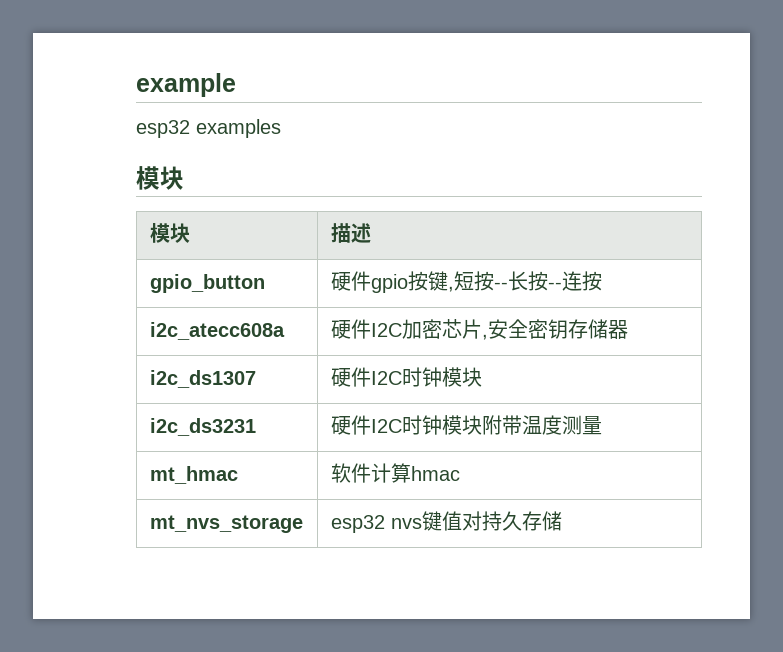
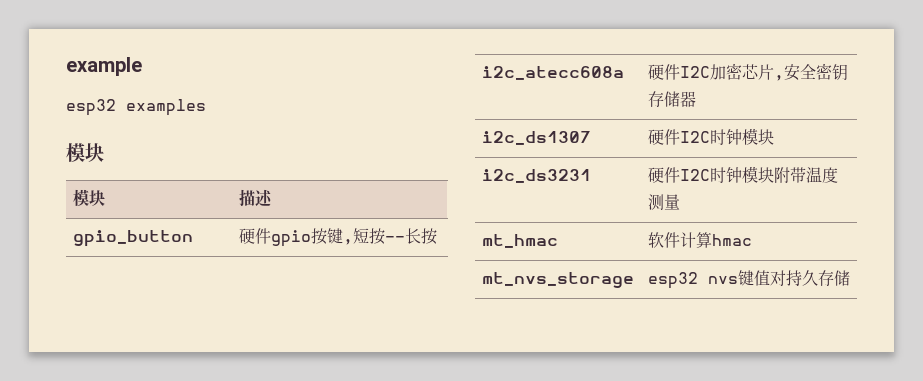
[547,271,602,291] --连按 -> (437, 236) none

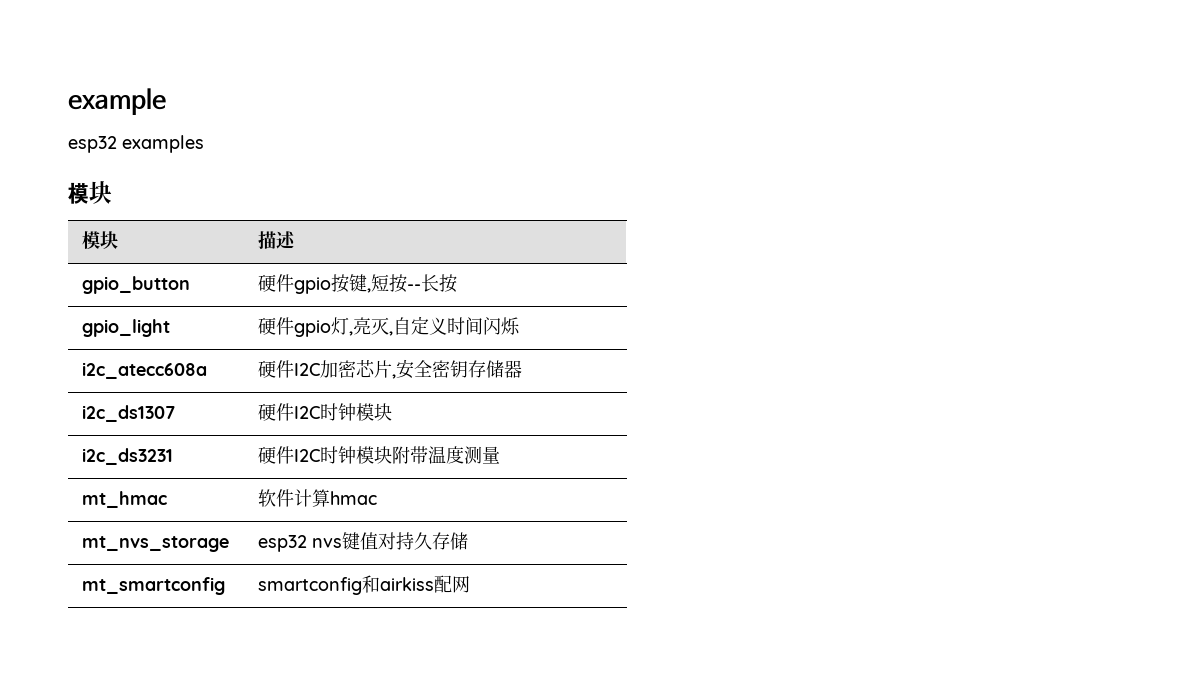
(437, 236) none -> [82,319,171,337] [258,316,521,337] // gpio_light | 硬件gpio灯,亮灭,自定义时间闪烁
(850, 278) none -> [82,577,226,595] [258,575,471,595] // mt_smartconfig | smartconfig和airkiss配网

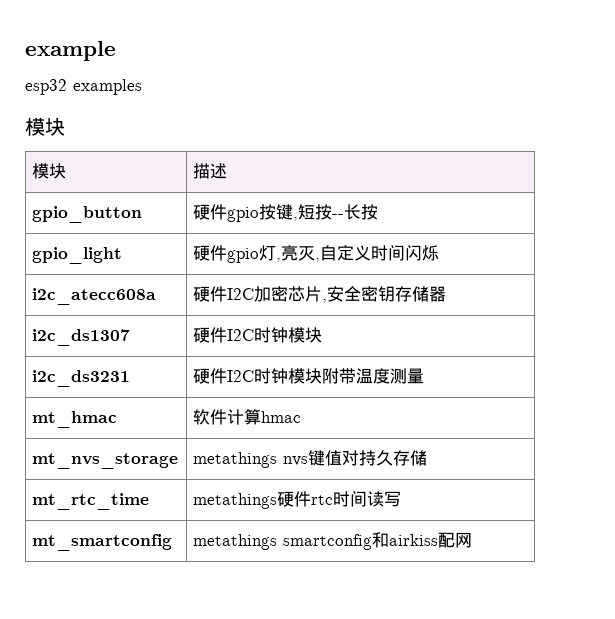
[258,535,308,552] esp32 -> [193,452,278,468] metathings
(469, 541) none -> [32,493,150,510] [193,491,402,509] // mt_rtc_time | metathings硬件rtc时间读写
(226, 586) none -> [193,534,278,550] metathings

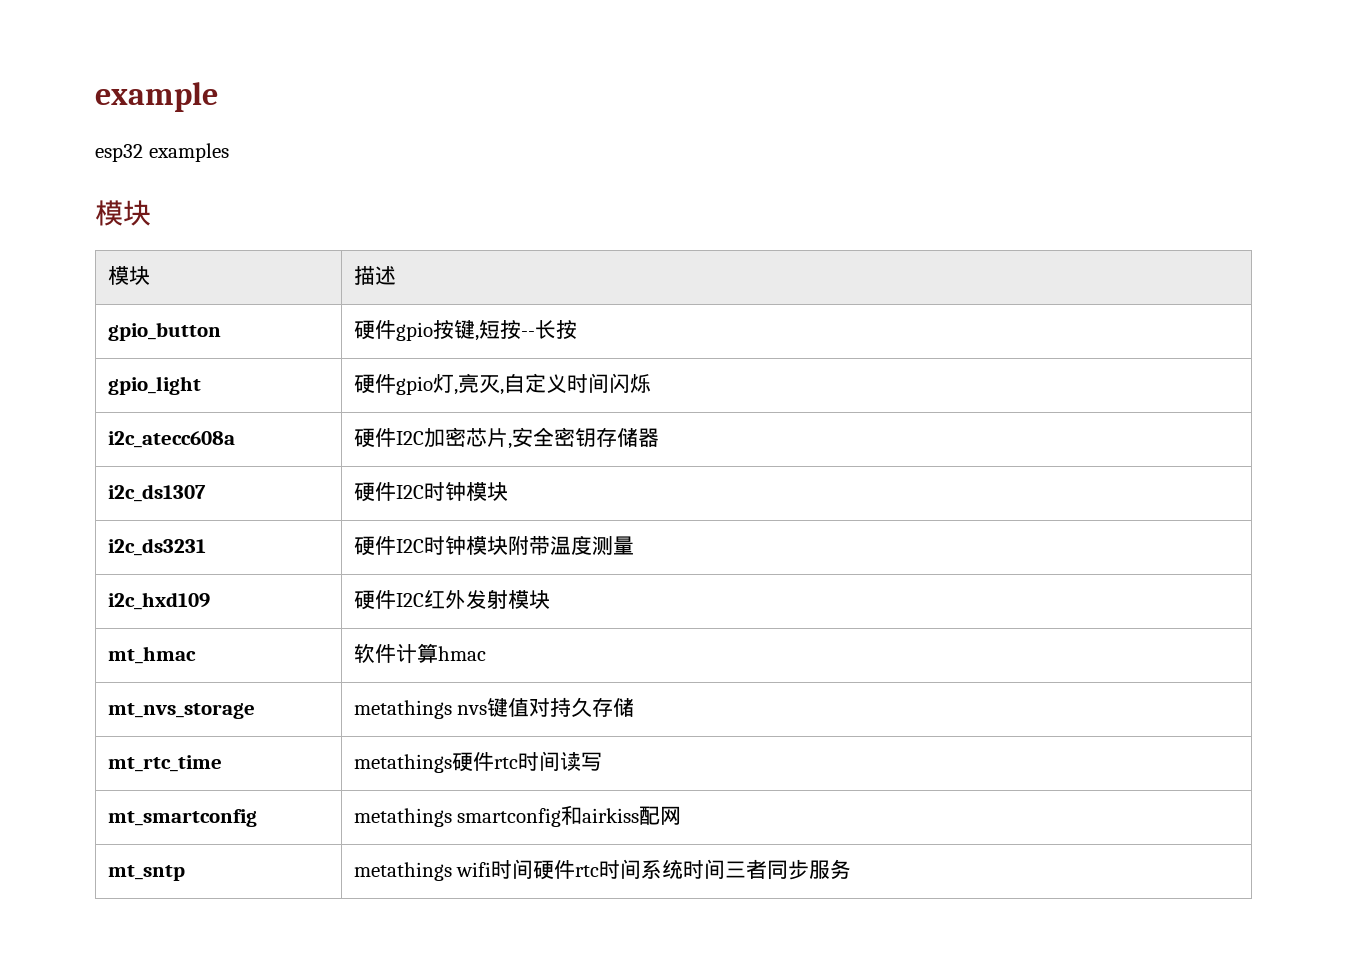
(425, 376) none -> [107,592,210,610] [353,589,550,610] // i2c_hxd109 | 硬件I2C红外发射模块
(473, 540) none -> [107,865,185,881] [353,859,852,881] // mt_sntp | metathings wifi时间硬件rtc时间系统时间三者同步服务

